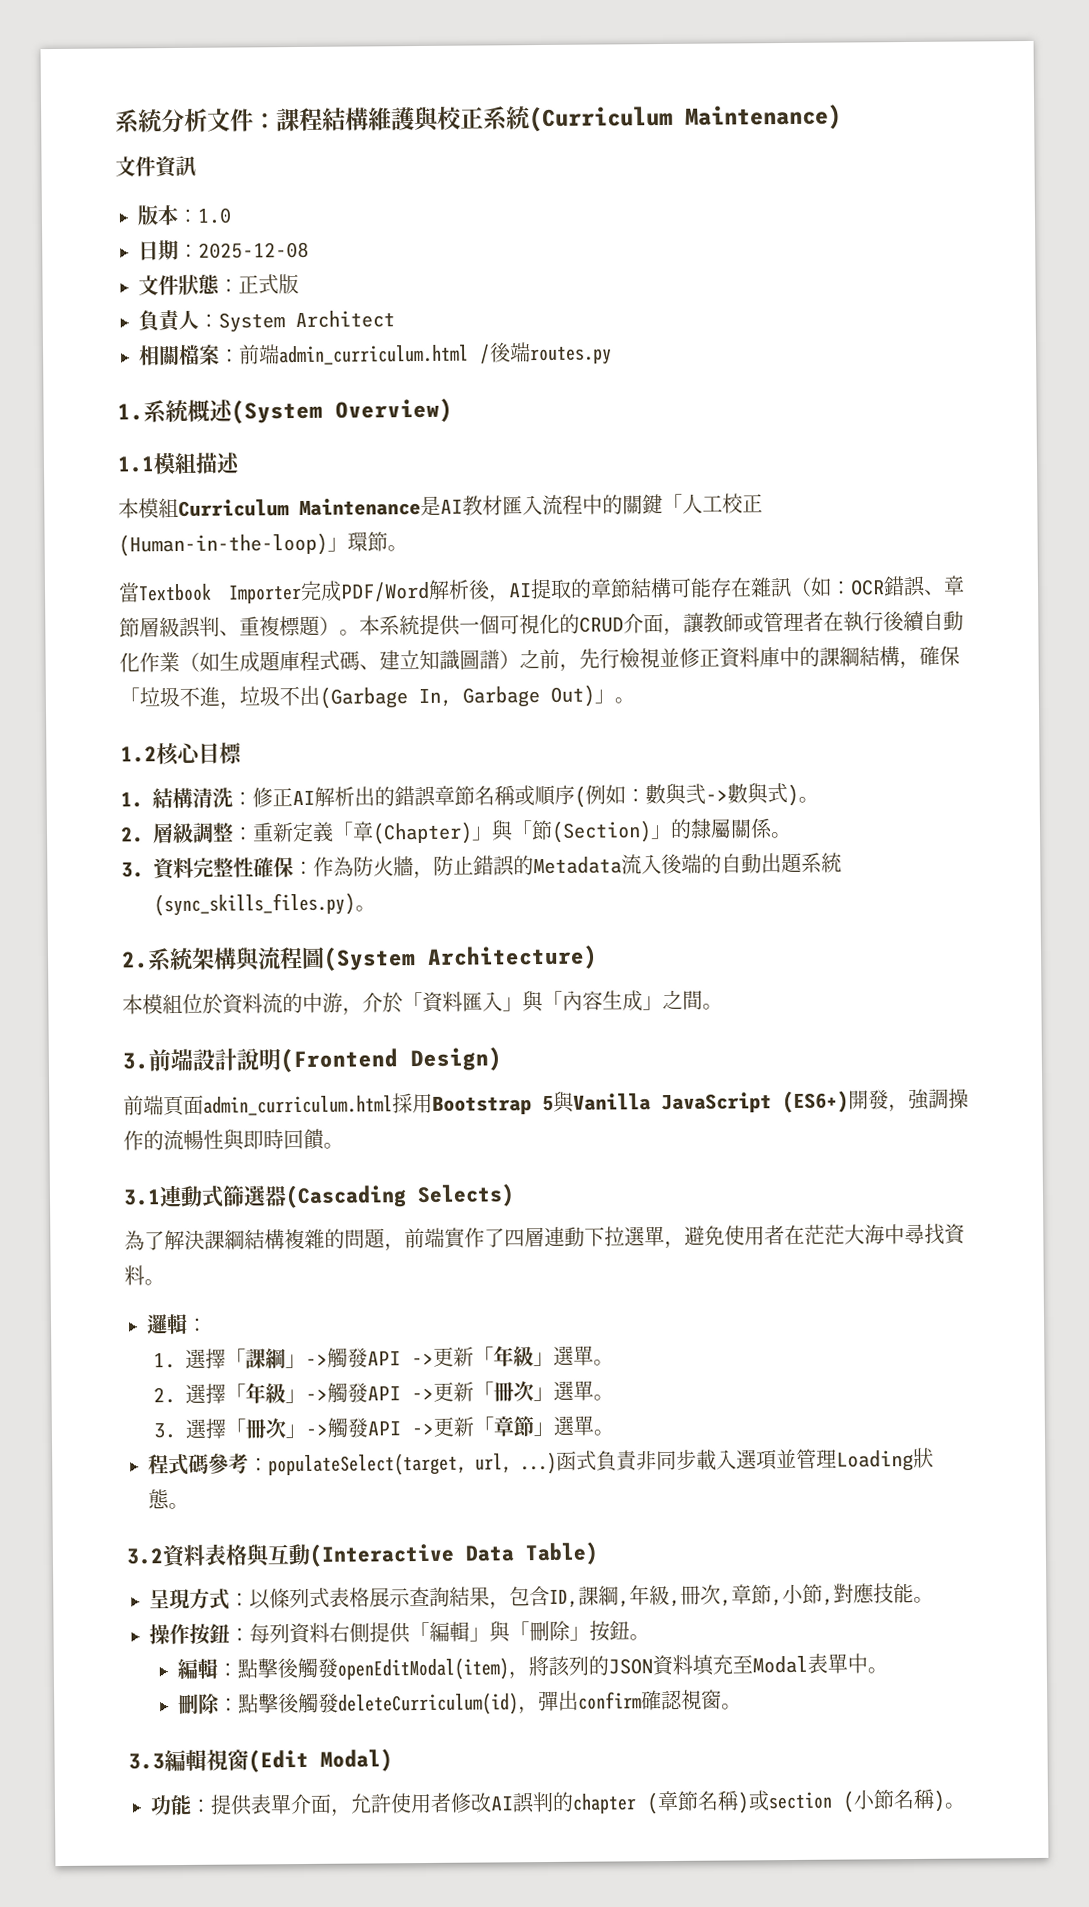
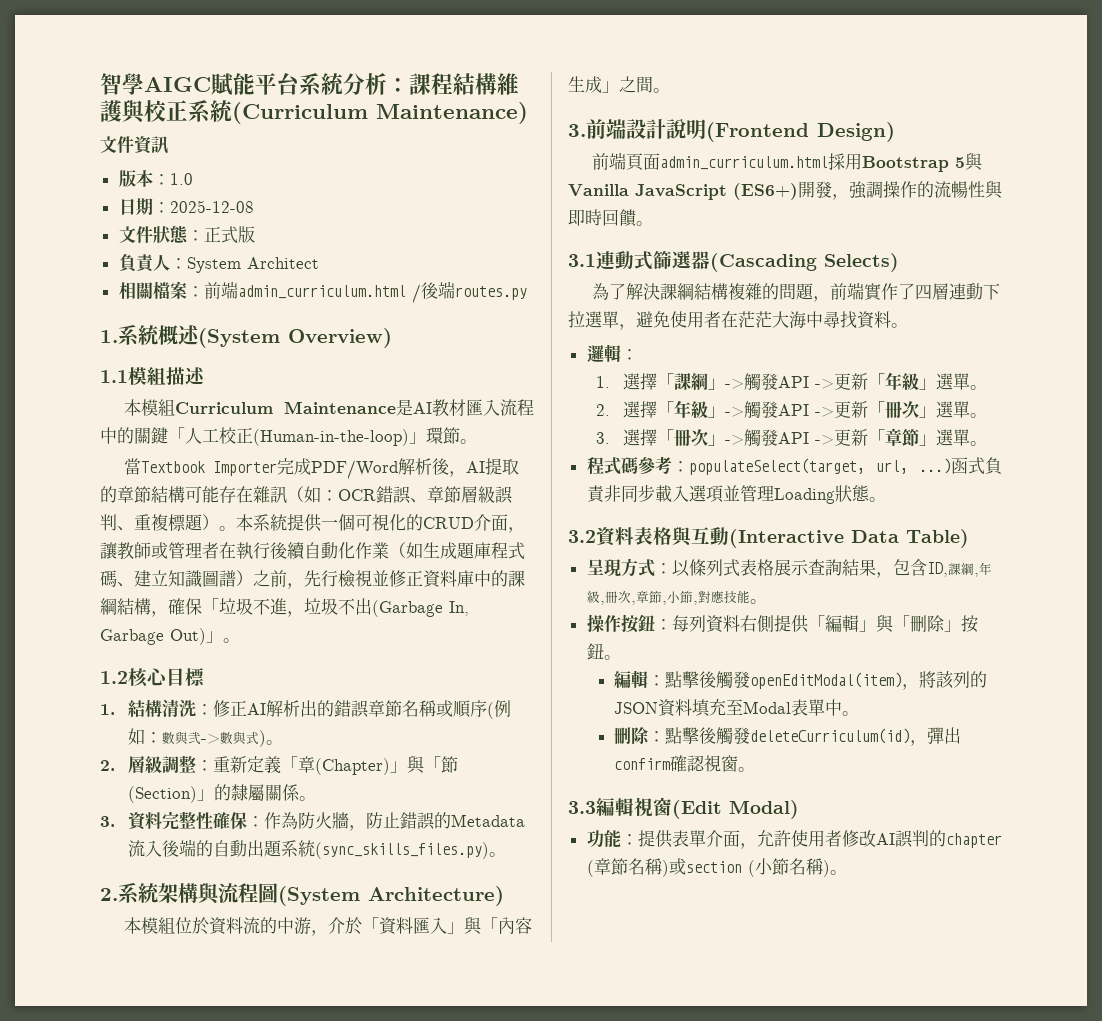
(115, 121) none -> [100,73,300,96] 智學AIGC賦能平台
[207,108,254,132] 文件 -> (387, 84) none

